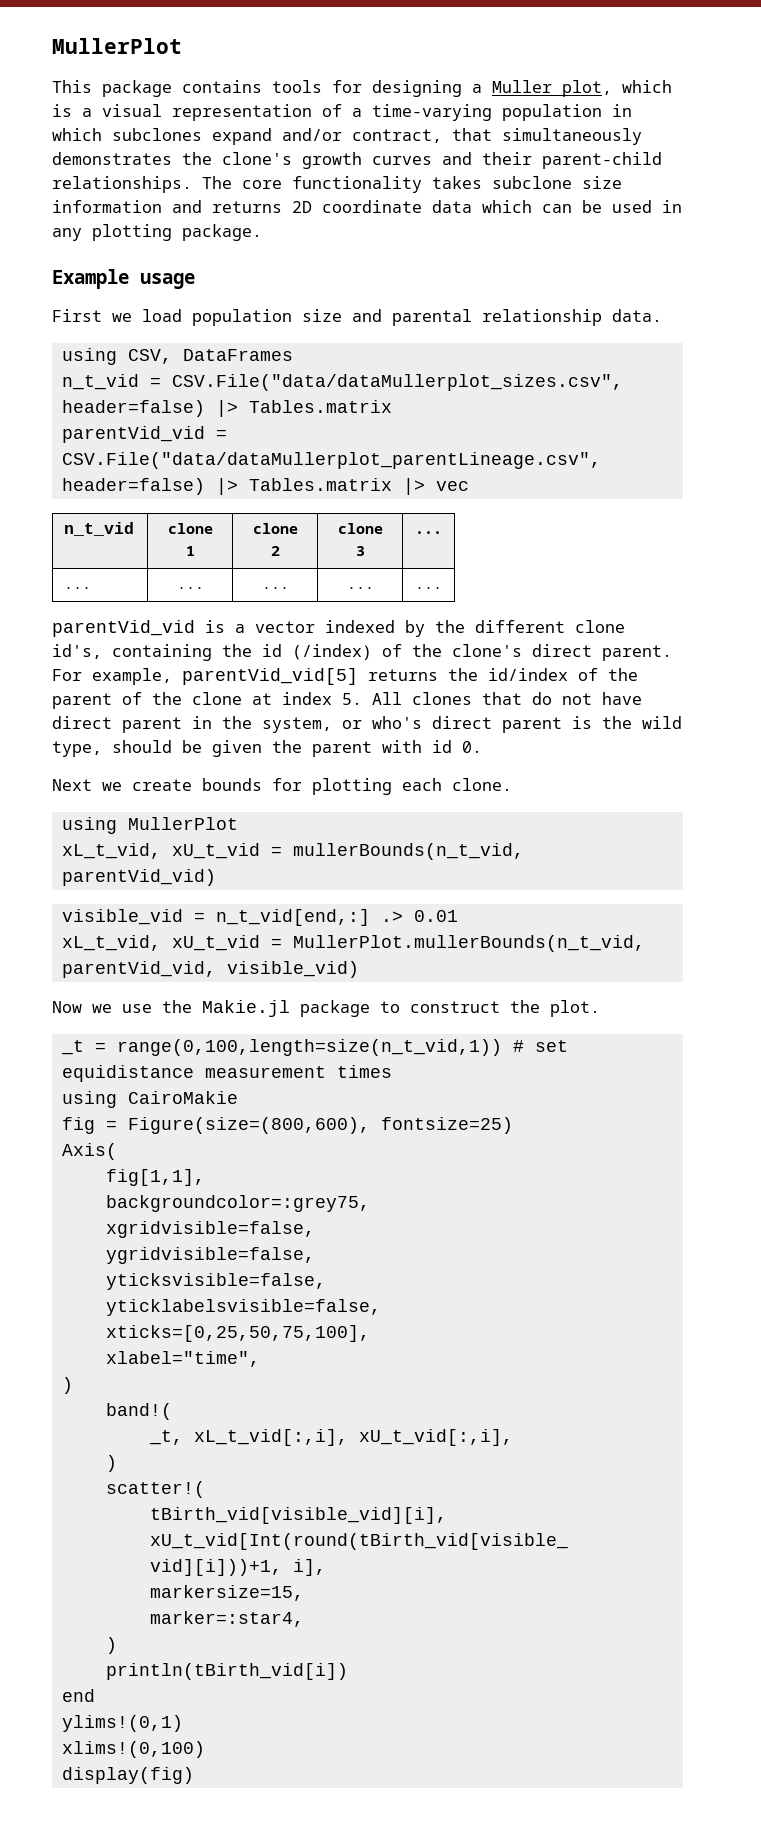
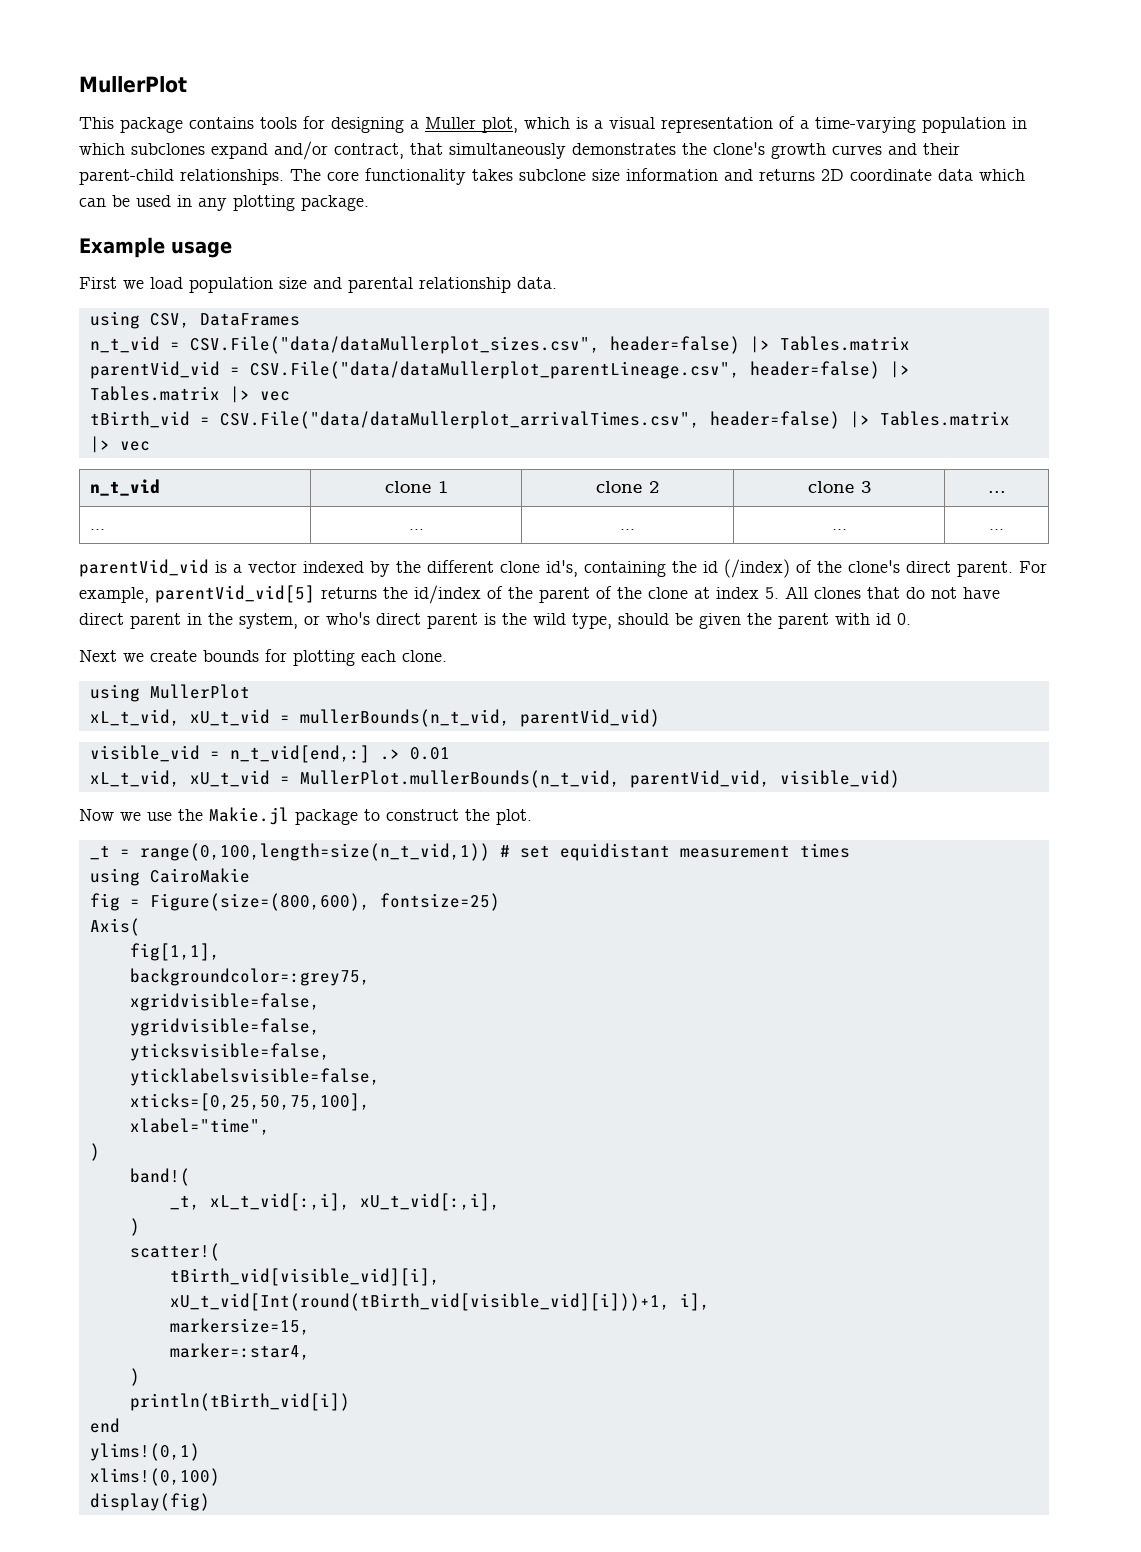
(469, 486) none -> [89,411,1010,429] [89,436,150,453] // tBirth_vid = CSV.File("data/dataMullerplot_arrivalTimes.csv", header=false) |> Tables.matrix |> vec
[61,1065,194,1082] equidistance -> [559,843,670,861] equidistant

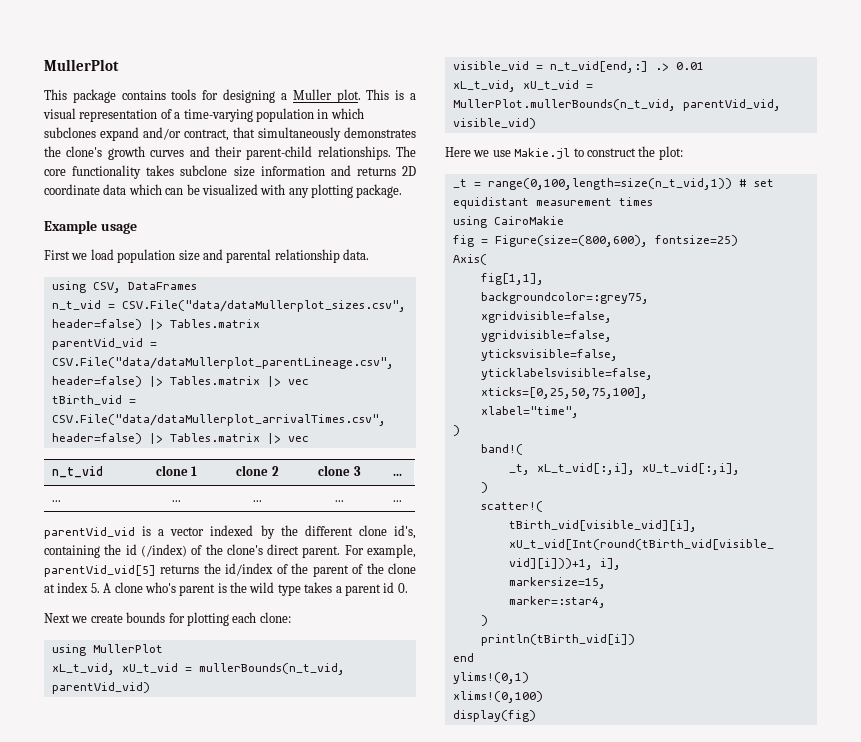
[482,117,570,133] plot, which -> [336,89,390,103] plot. This
[136,195,192,207] used in -> [201,184,286,196] visualized with
[785,586,1000,599] [79,612,870,629] All clones that do not have direct parent in the system, or who's direct parent is the wild type, should be given the parent with -> [103,582,381,596] A clone who's parent is the wild type takes a parent
[402,650,447,662] clone. -> [259,612,291,623] clone:
[79,809,114,821] Now -> [445,147,471,157] Here
[178,807,358,825] the Makie.jl package -> [514,148,571,159] Makie.jl
[496,809,532,825] plot. -> [658,146,683,160] plot:

